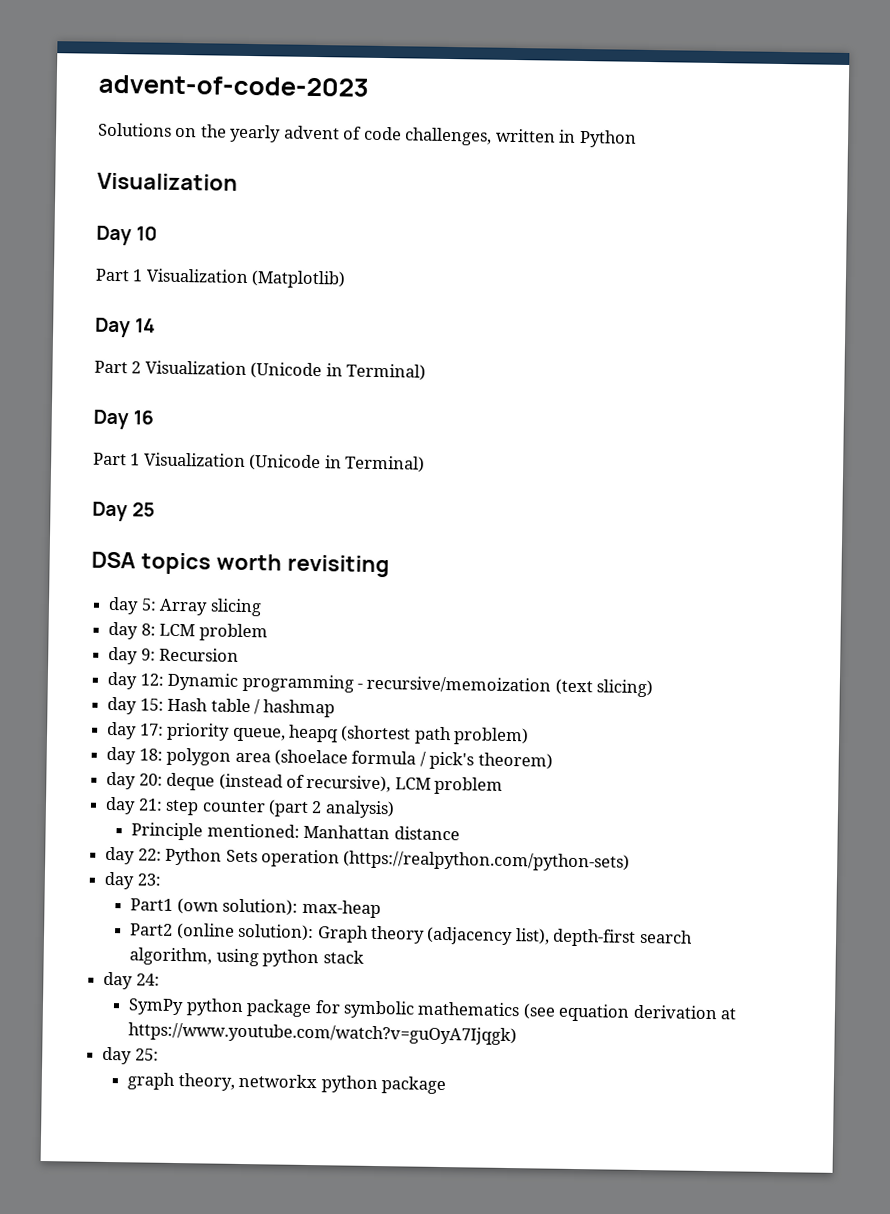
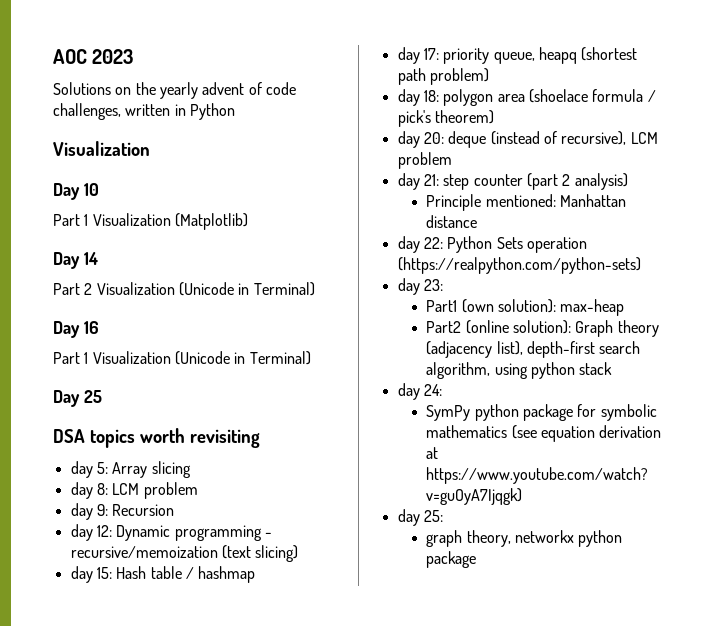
[98,74,369,97] advent-of-code-2023 -> [53,49,134,64] AOC 2023

